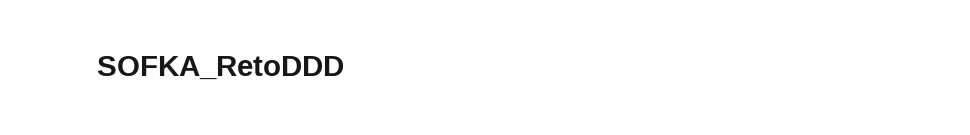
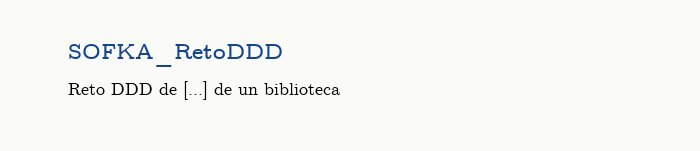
(344, 68) none -> [68,81,340,100] // Reto DDD de [...] de un biblioteca

